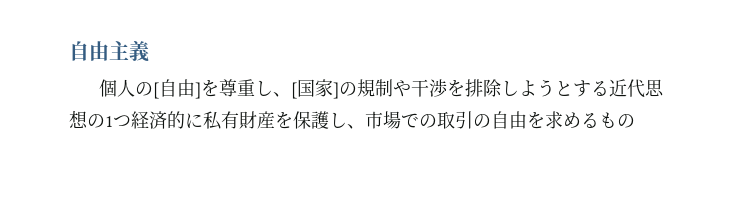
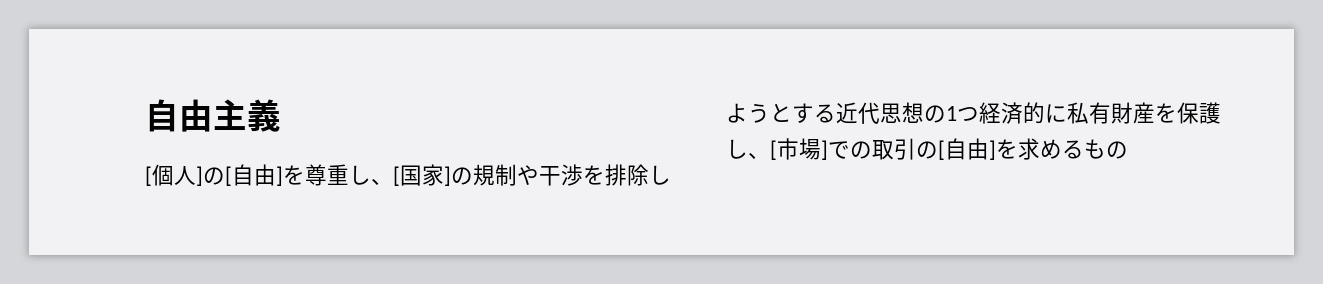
[98,79,135,97] 個人 -> [145,164,203,186] [個人]
[365,111,527,129] 市場での取引の自由 -> [770,138,996,160] [市場]での取引の[自由]

